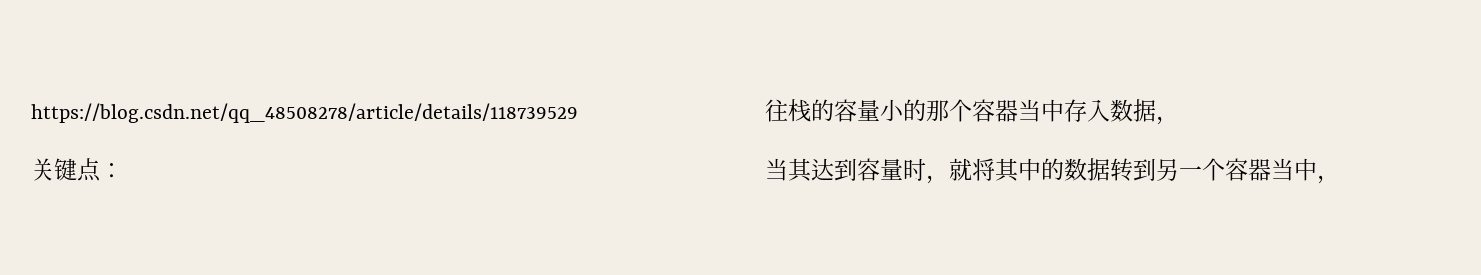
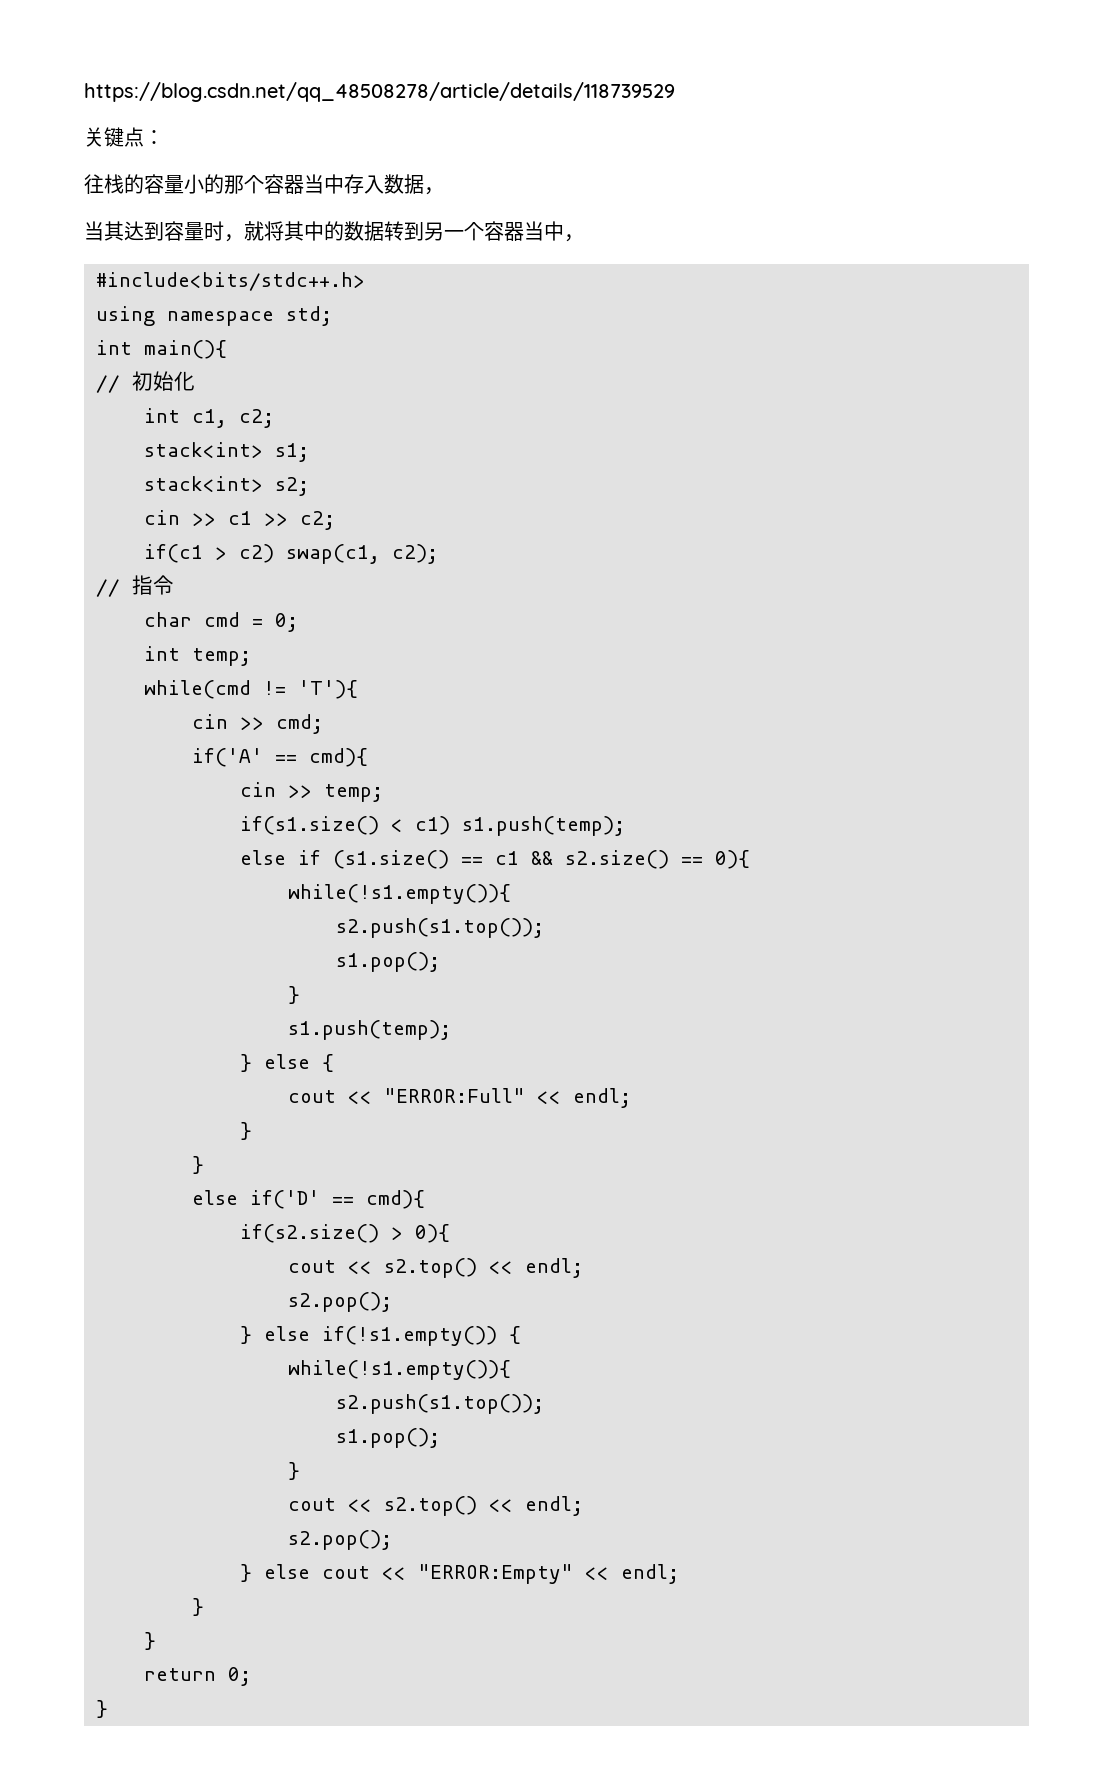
(1340, 179) none -> [96,272,365,291] [96,306,332,326] [96,340,227,359] [96,371,195,393] [144,408,274,428] [144,442,309,462] [144,476,309,496] [144,510,335,530] [144,544,438,564] [96,575,174,597] [144,612,298,632] [144,646,251,666] [144,680,358,699] [192,714,323,734] [192,748,368,767] [240,782,383,802] [240,816,625,836] [240,850,750,869] [288,884,511,904] [336,918,544,938] [336,952,440,972] [288,986,300,1004] [288,1020,451,1040] [240,1054,334,1072] [288,1088,631,1108] [240,1122,252,1140] [192,1156,204,1174] [192,1190,425,1209] [240,1224,450,1243] [288,1258,583,1278] [288,1292,392,1312] [240,1326,521,1346] [288,1360,511,1380] [336,1394,544,1414] [336,1428,440,1448] [288,1462,300,1480] [288,1496,583,1516] [288,1530,392,1550] [240,1564,679,1584] [192,1598,204,1616] [144,1632,156,1650] [144,1667,251,1686] [96,1700,108,1718] // #include<bits/stdc++.h> // using namespace std; // int main(){ // // 初始化 // int c1, c2; // stack<int> s1; // stack<int> s2; // cin >> c1 >> c2; // if(c1 > c2) swap(c1, c2); // // 指令 // char cmd = 0; // int temp; // while(cmd != 'T'){ // cin >> cmd; // if('A' == cmd){ // cin >> temp; // if(s1.size() < c1) s1.push(temp); // else if (s1.size() == c1 && s2.size() == 0){ // while(!s1.empty()){ // s2.push(s1.top()); // s1.pop(); // } // s1.push(temp); // } else { // cout << "ERROR:Full" << endl; // } // } // else if('D' == cmd){ // if(s2.size() > 0){ // cout << s2.top() << endl; // s2.pop(); // } else if(!s1.empty()) { // while(!s1.empty()){ // s2.push(s1.top()); // s1.pop(); // } // cout << s2.top() << endl; // s2.pop(); // } else cout << "ERROR:Empty" << endl; // } // } // return 0; // }

